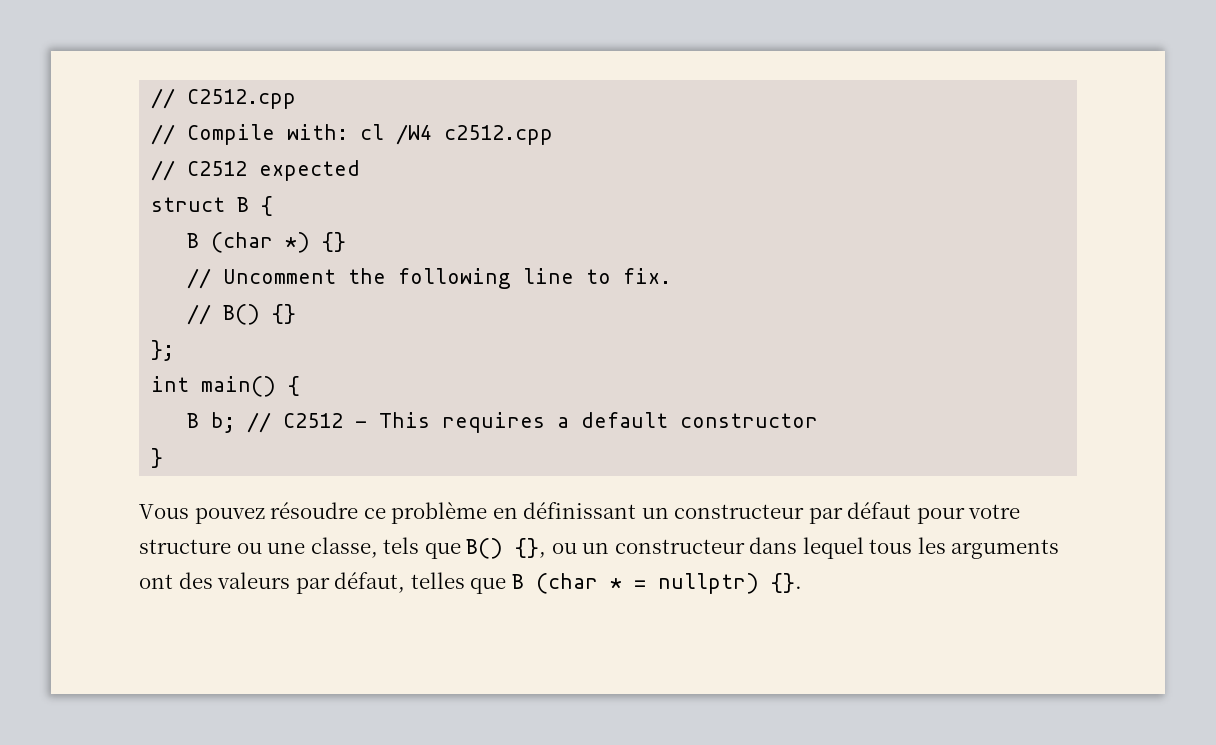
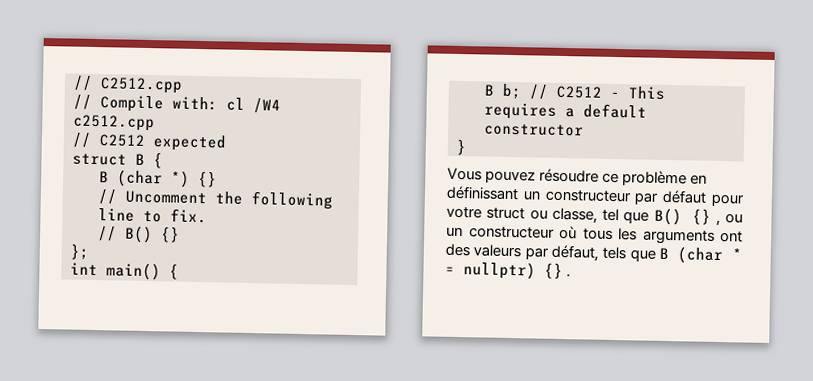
[139,537,547,559] structure ou une classe, tels que B() {}, -> [486,207,721,227] struct ou classe, tel que B() {} ,
[749,537,864,559] dans lequel -> [559,225,577,240] où
[410,572,465,589] telles -> [602,246,627,260] tels
[770,573,802,593] {}. -> [544,262,572,280] {} .

